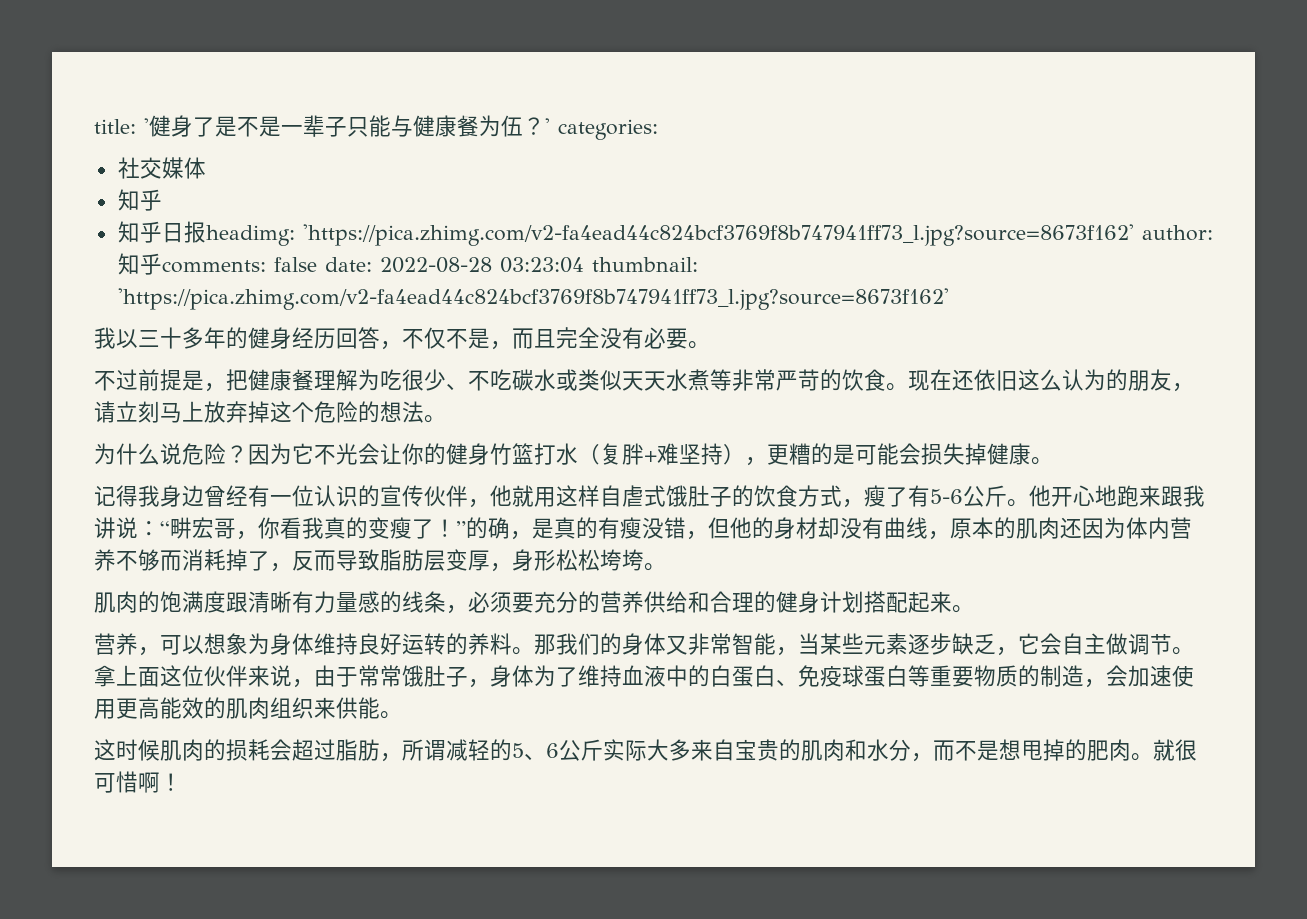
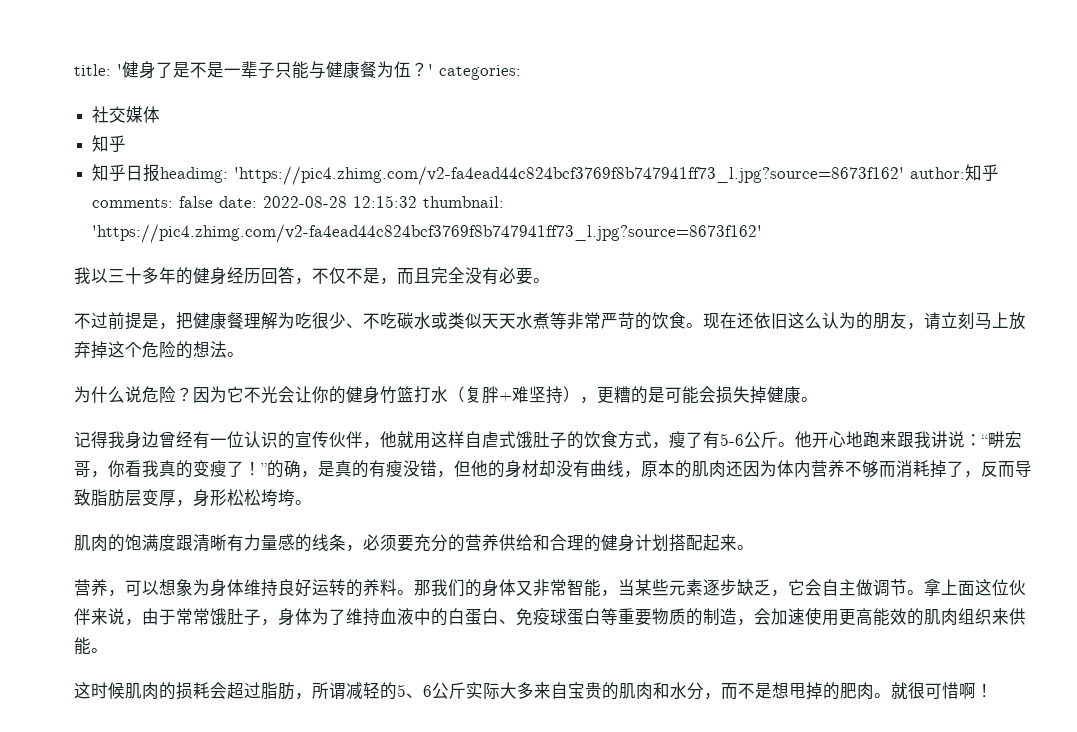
[302,224,1134,246] 'https://pica.zhimg.com/v2-fa4ead44c824bcf3769f8b747941ff73_l.jpg?source=8673f162' -> [234,166,905,185] 'https://pic4.zhimg.com/v2-fa4ead44c824bcf3769f8b747941ff73_l.jpg?source=8673f162'
[499,257,698,273] [117,288,949,310] 03:23:04 thumbnail: 'https://pica.zhimg.com/v2-fa4ead44c824bcf3769f8b747941ff73_l.jpg?source=8673f162' -> [353,195,505,208] [92,224,763,243] 12:15:32 thumbnail: 'https://pic4.zhimg.com/v2-fa4ead44c824bcf3769f8b747941ff73_l.jpg?source=8673f162'

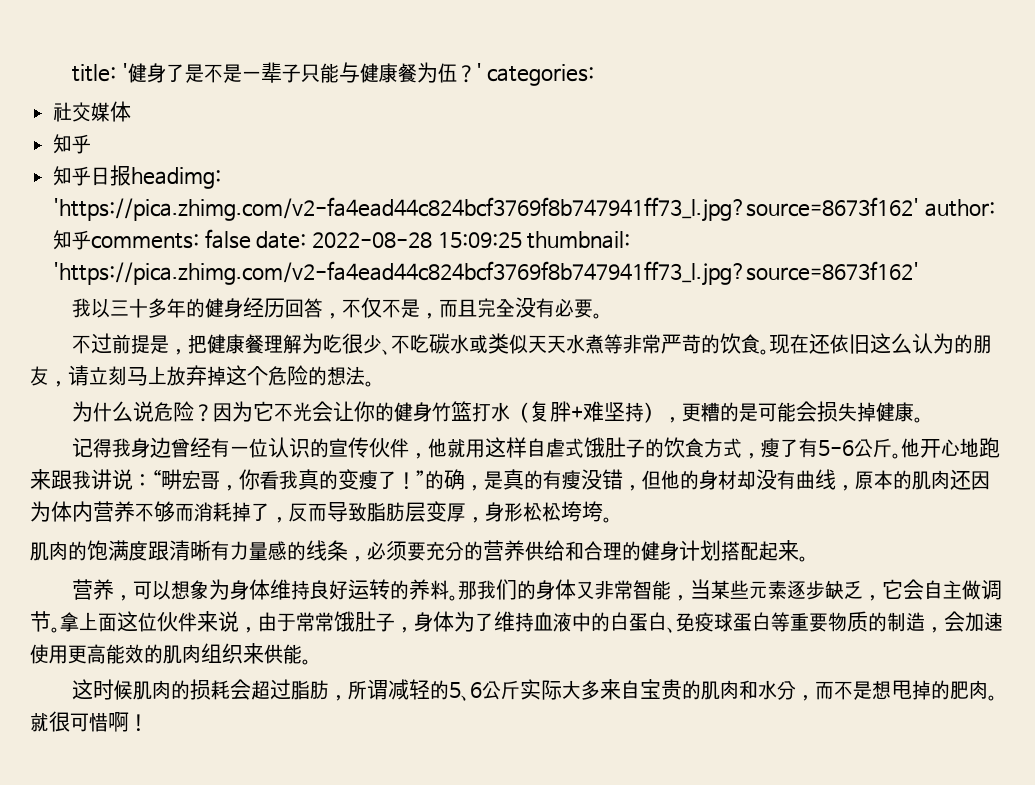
[234,166,905,185] 'https://pic4.zhimg.com/v2-fa4ead44c824bcf3769f8b747941ff73_l.jpg?source=8673f162' -> [53,197,920,222] 'https://pica.zhimg.com/v2-fa4ead44c824bcf3769f8b747941ff73_l.jpg?source=8673f162'
[353,195,505,208] [92,224,763,243] 12:15:32 thumbnail: 'https://pic4.zhimg.com/v2-fa4ead44c824bcf3769f8b747941ff73_l.jpg?source=8673f162' -> [437,231,631,249] [53,261,920,286] 15:09:25 thumbnail: 'https://pica.zhimg.com/v2-fa4ead44c824bcf3769f8b747941ff73_l.jpg?source=8673f162'

